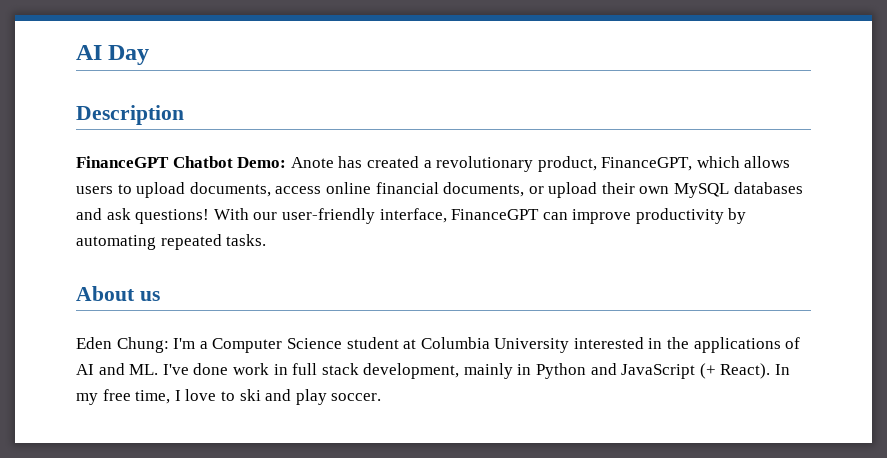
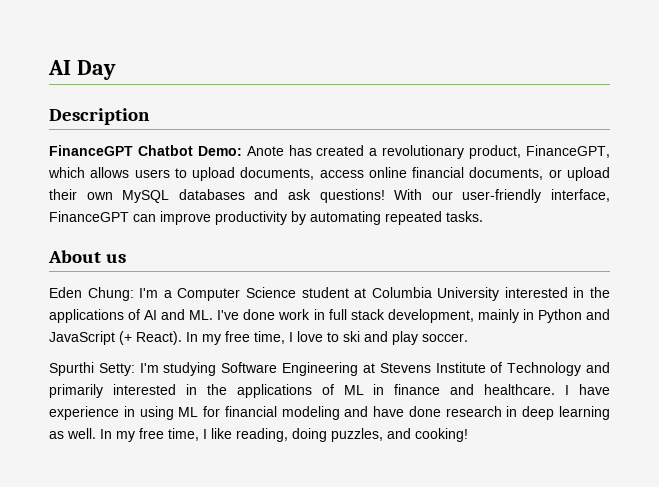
(382, 397) none -> [49,362,610,376] [49,384,610,398] [49,406,610,420] [49,428,468,442] // Spurthi Setty: I'm studying Software Engineering at Stevens Institute of Technology and primarily interested in the applications of ML in finance and healthcare. I have experience in using ML for financial modeling and have done research in deep learning as well. In my free time, I like reading, doing puzzles, and cooking!

